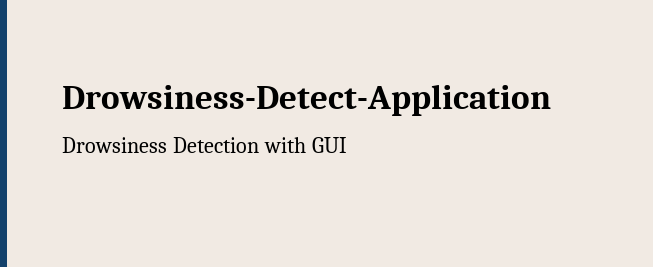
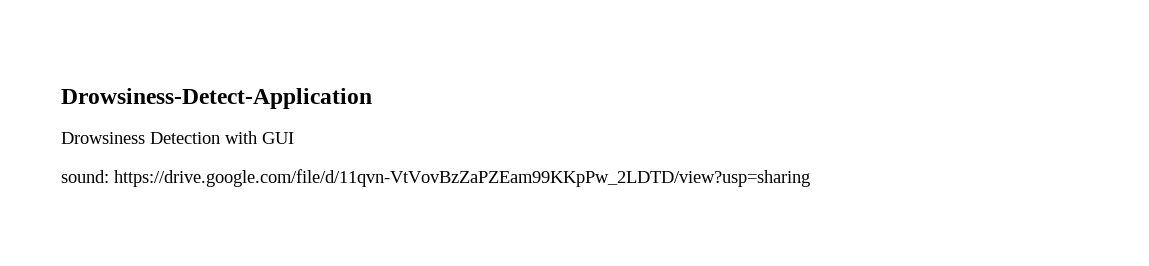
(347, 145) none -> [61,169,810,187] // sound: https://drive.google.com/file/d/11qvn-VtVovBzZaPZEam99KKpPw_2LDTD/view?usp=sharing

